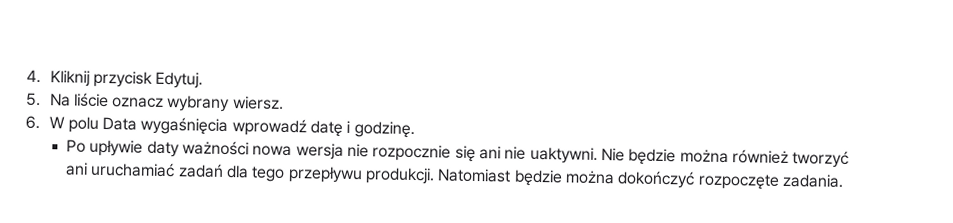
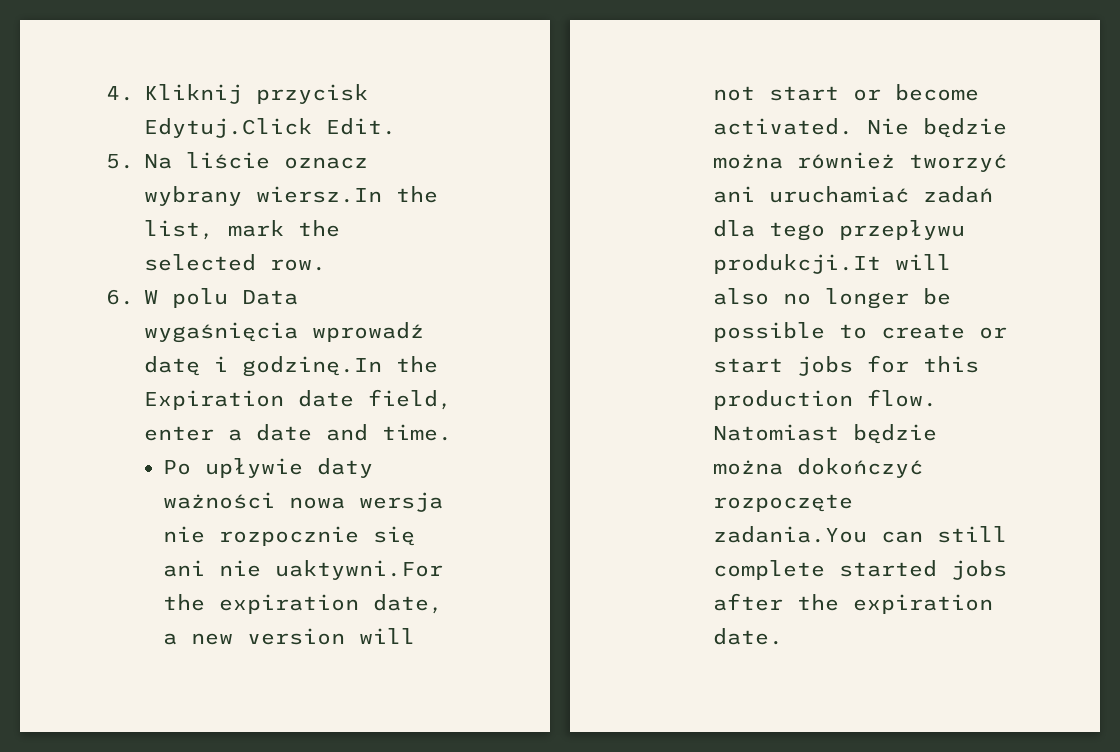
[155,71,204,89] Edytuj. -> [144,118,396,138] Edytuj.Click Edit.
[232,96,284,110] wiersz. -> [256,186,438,203] [144,220,340,240] [144,254,326,271] wiersz.In the list, mark the selected row.
[353,121,415,139] godzinę. -> [242,356,438,377] [144,389,452,410] [144,424,452,441] godzinę.In the Expiration date field, enter a date and time.
[529,146,598,164] uaktywni. -> [274,560,443,580] [162,594,443,614] [162,628,415,645] [712,84,979,101] [712,118,853,135] uaktywni.For the expiration date, a new version will not start or become activated.
[365,167,436,185] produkcji. -> [712,254,951,274] [712,288,951,309] [712,322,1007,342] [712,355,979,376] [712,389,937,410] produkcji.It will also no longer be possible to create or start jobs for this production flow.
[781,173,844,188] zadania. -> [712,526,1007,543] [712,560,1007,580] [712,593,993,614] [712,628,783,645] zadania.You can still complete started jobs after the expiration date.

